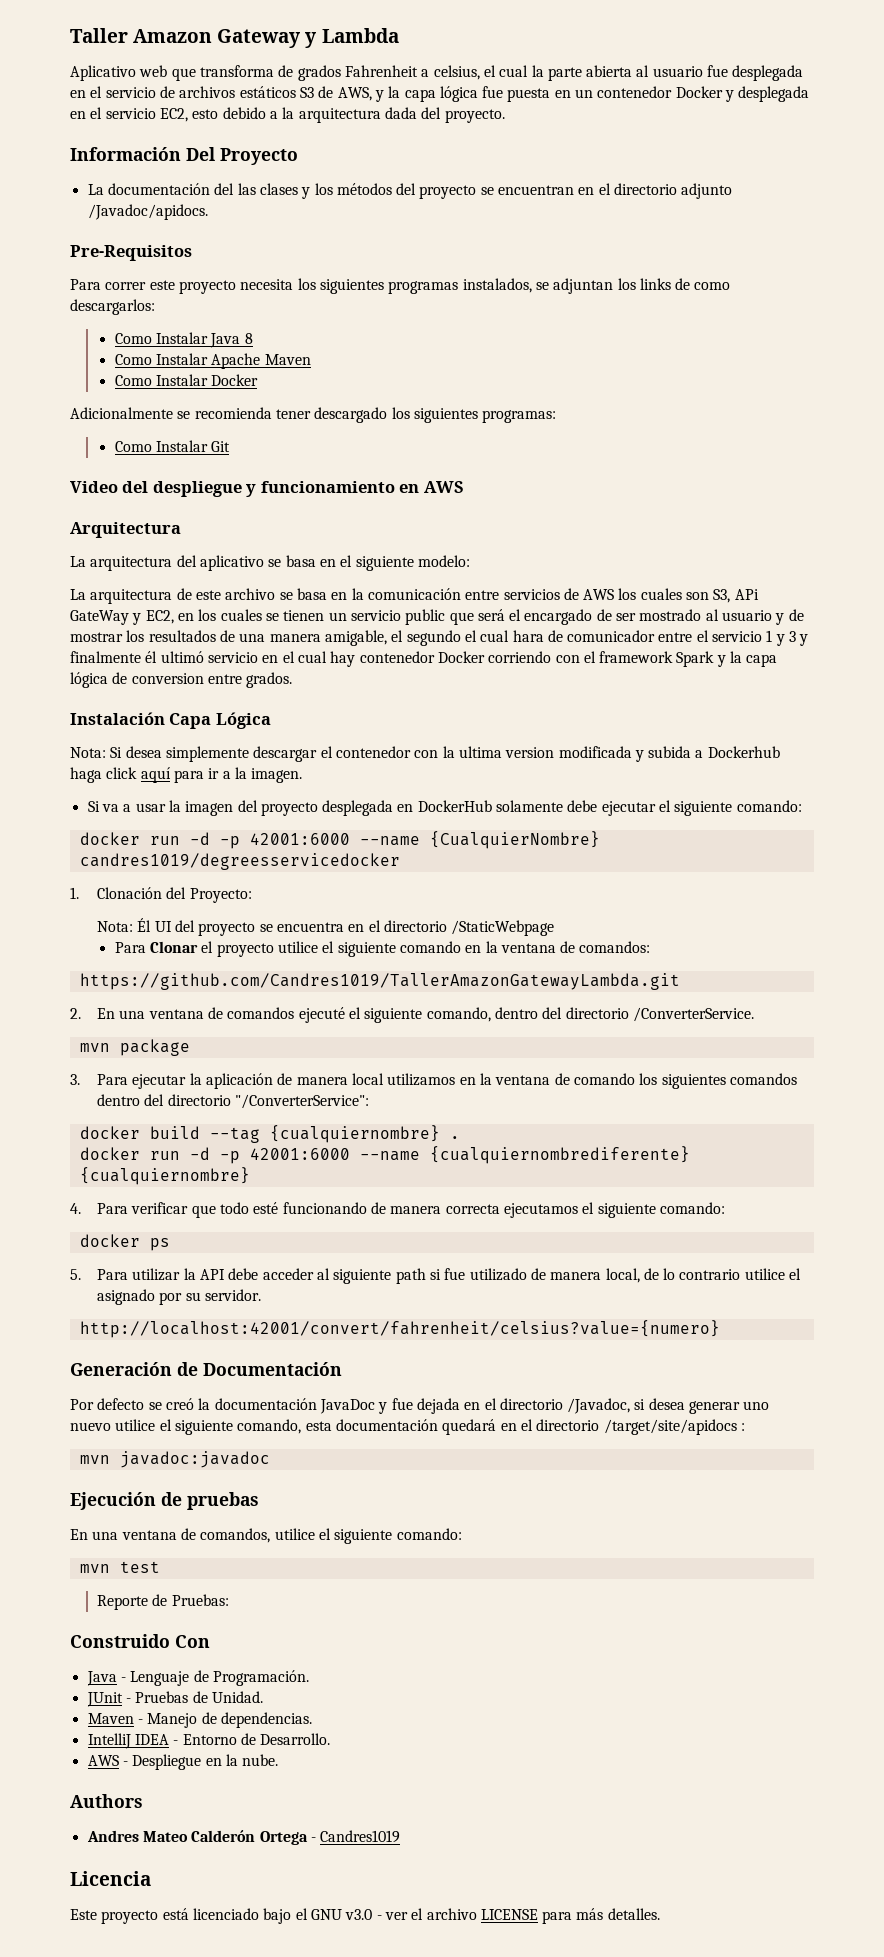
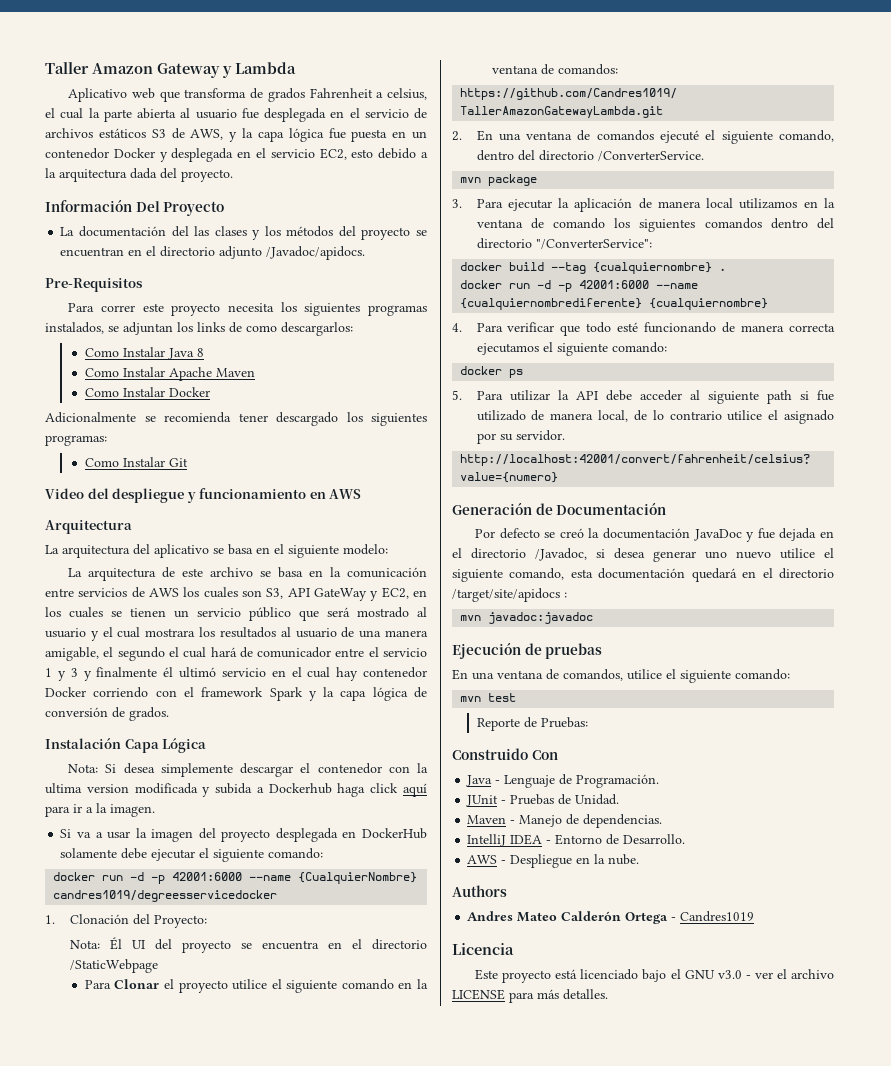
[734,589,759,600] APi -> [287,588,310,597] API
[405,609,446,625] public -> [249,607,291,621] público
[509,609,804,625] [70,630,216,642] el encargado de ser mostrado al usuario y de mostrar los resultados -> [357,607,427,618] [45,627,337,641] mostrado al usuario y el cual mostrara los resultados al usuario
[512,630,544,642] hara -> [210,647,237,657] hará
[131,673,242,684] conversion entre -> [45,707,125,718] conversión de

